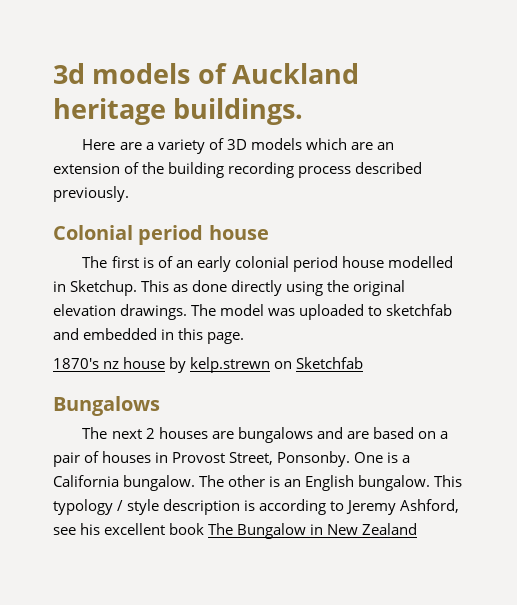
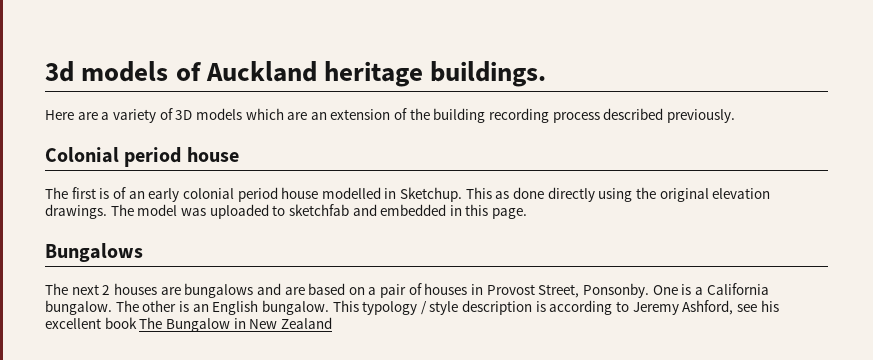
[53,357,364,373] // 1870's nz house by kelp.strewn on Sketchfab -> (528, 213) none

